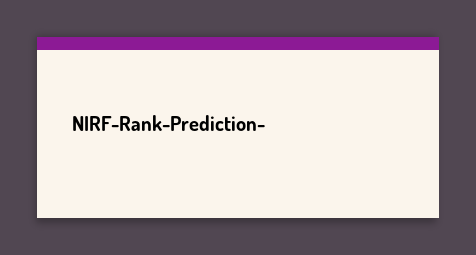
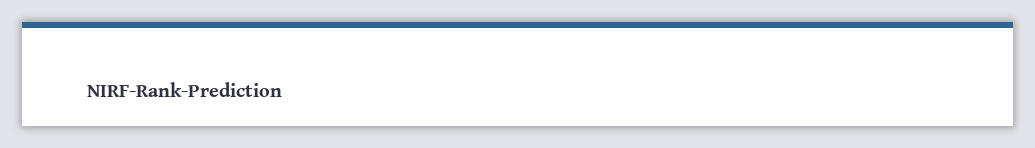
[72,115,265,131] NIRF-Rank-Prediction- -> [87,82,282,97] NIRF-Rank-Prediction

